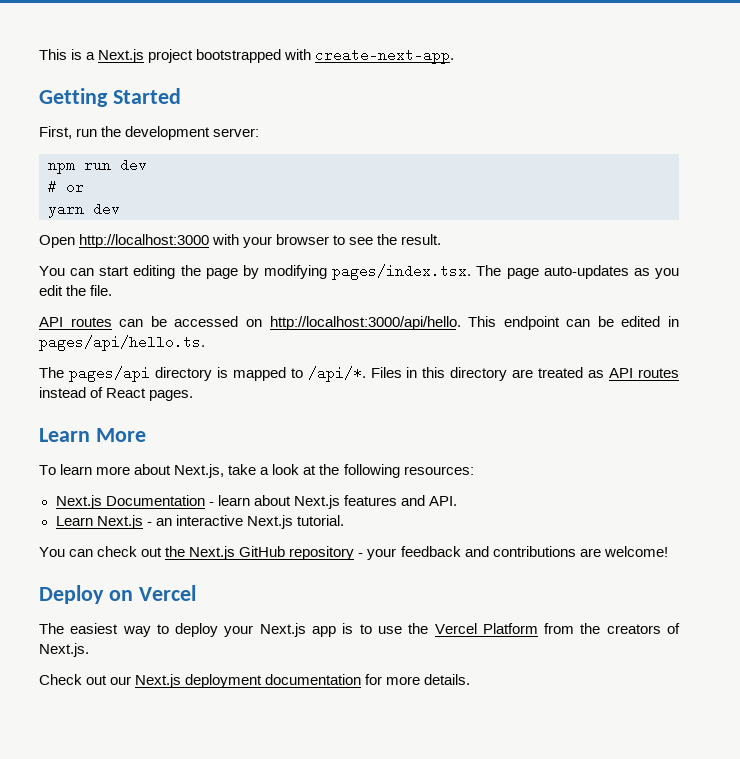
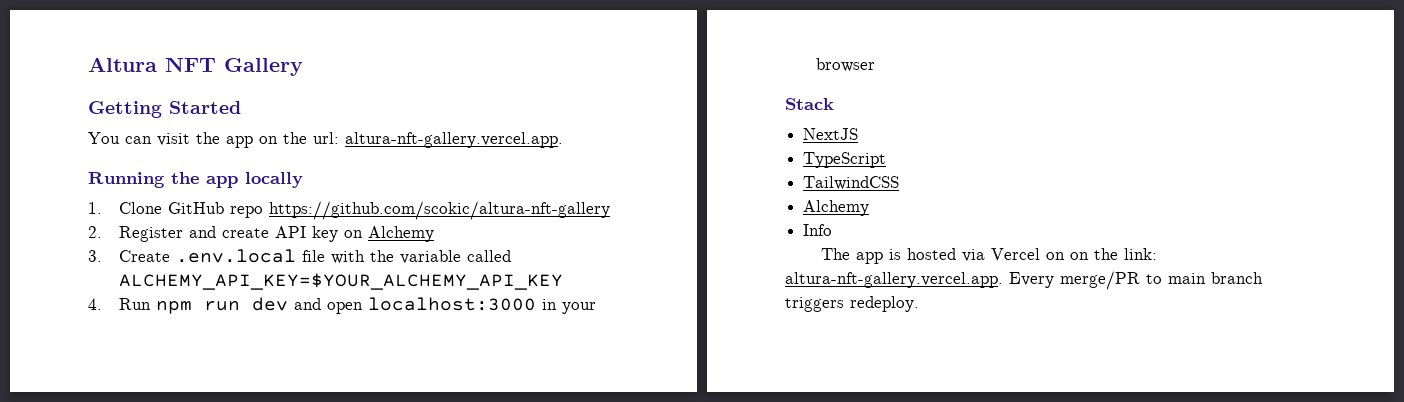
[39,48,455,64] [39,88,181,107] [39,126,260,140] [48,158,147,174] [48,180,84,194] [48,202,120,218] [39,234,442,248] [39,264,679,280] [39,285,113,296] [39,316,680,330] [39,335,205,351] [39,366,679,382] [39,387,194,401] [39,428,146,442] [39,464,474,478] [55,495,457,509] [55,515,344,529] [39,546,668,560] [39,585,196,604] [39,623,680,637] [39,643,89,657] [39,674,471,688] This is a Next.js project bootstrapped with create-next-app. // Getting Started // First, run the development server: // npm run dev // # or // yarn dev // Open http://localhost:3000 with your browser to see the result. // You can start editing the page by modifying pages/index.tsx. The page auto-updates as you edit the file. // API routes can be accessed on http://localhost:3000/api/hello. This endpoint can be edited in pages/api/hello.ts. // The pages/api directory is mapped to /api/*. Files in this directory are treated as API routes instead of React pages. // Learn More // To learn more about Next.js, take a look at the following resources: // Next.js Documentation - learn about Next.js features and API. // Learn Next.js - an interactive Next.js tutorial. // You can check out the Next.js GitHub repository - your feedback and contributions are welcome! // Deploy on Vercel // The easiest way to deploy your Next.js app is to use the Vercel Platform from the creators of Next.js. // Check out our Next.js deployment documentation for more details. -> [88,57,303,76] [88,101,241,118] [88,132,563,148] [88,172,303,188] [88,201,611,220] [88,226,435,242] [88,249,512,264] [119,273,564,290] [88,297,597,314] [816,58,876,72] [785,98,834,110] [803,128,859,140] [803,152,887,168] [803,176,900,190] [803,200,870,216] [803,224,833,236] [821,248,1158,264] [785,271,1263,290] [785,296,919,312] Altura NFT Gallery // Getting Started // You can visit the app on the url: altura-nft-gallery.vercel.app. // Running the app locally // 1. Clone GitHub repo https://github.com/scokic/altura-nft-gallery // 2. Register and create API key on Alchemy // 3. Create .env.local file with the variable called ALCHEMY_API_KEY=$YOUR_ALCHEMY_API_KEY // 4. Run npm run dev and open localhost:3000 in your browser // Stack // NextJS // TypeScript // TailwindCSS // Alchemy // Info // The app is hosted via Vercel on on the link: altura-nft-gallery.vercel.app. Every merge/PR to main branch triggers redeploy.

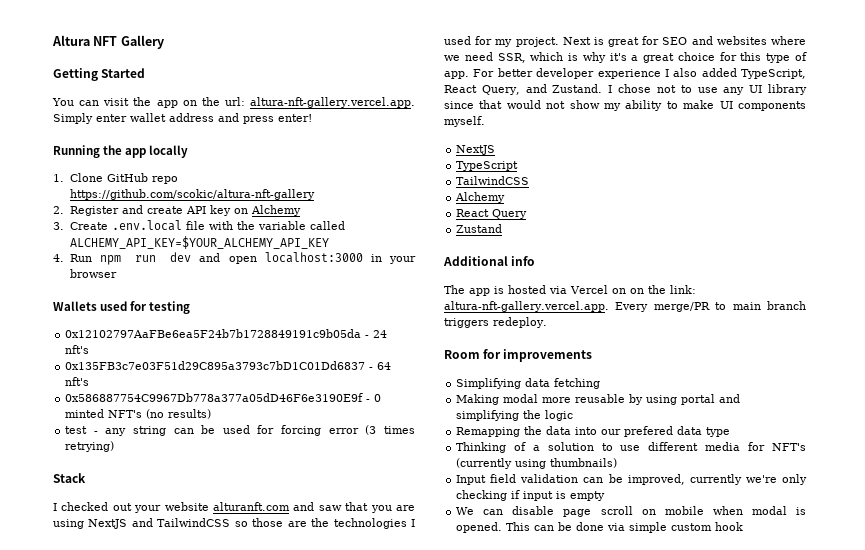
(563, 140) none -> [53,113,312,124] Simply enter wallet address and press enter!
[785,98,834,110] Stack -> [53,301,191,314] [65,329,388,338] [65,345,90,354] [65,361,392,370] [65,377,90,386] [65,393,382,402] [65,409,212,419] [65,425,415,436] [65,441,115,452] [53,473,86,483] [53,502,415,513] [53,518,416,529] [444,36,806,47] [444,52,807,63] [444,68,806,79] [444,84,807,95] [444,100,806,111] [444,116,485,127] Wallets used for testing // 0x12102797AaFBe6ea5F24b7b1728849191c9b05da - 24 nft's // 0x135FB3c7e03F51d29C895a3793c7bD1C01Dd6837 - 64 nft's // 0x586887754C9967Db778a377a05dD46F6e3190E9f - 0 minted NFT's (no results) // test - any string can be used for forcing error (3 times retrying) // Stack // I checked out your website alturanft.com and saw that you are using NextJS and TailwindCSS so those are the technologies I used for my project. Next is great for SEO and websites where we need SSR, which is why it's a great choice for this type of app. For better developer experience I also added TypeScript, React Query, and Zustand. I chose not to use any UI library since that would not show my ability to make UI components myself.
[803,224,833,236] Info -> [456,209,528,219] [456,224,503,233] [443,256,536,266] React Query // Zustand // Additional info
(919, 304) none -> [444,349,593,362] [456,378,601,389] [456,394,741,405] [456,410,574,421] [456,426,731,437] [456,442,806,453] [456,458,618,469] [456,474,807,485] [456,490,606,501] [456,506,806,517] [456,522,744,533] // Room for improvements // Simplifying data fetching // Making modal more reusable by using portal and simplifying the logic // Remapping the data into our prefered data type // Thinking of a solution to use different media for NFT's (currently using thumbnails) // Input field validation can be improved, currently we're only checking if input is empty // We can disable page scroll on mobile when modal is opened. This can be done via simple custom hook

